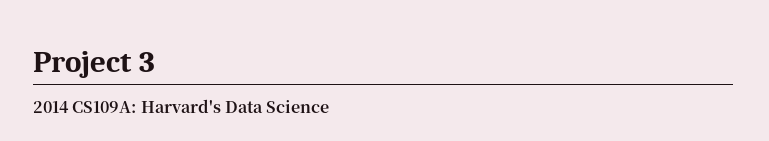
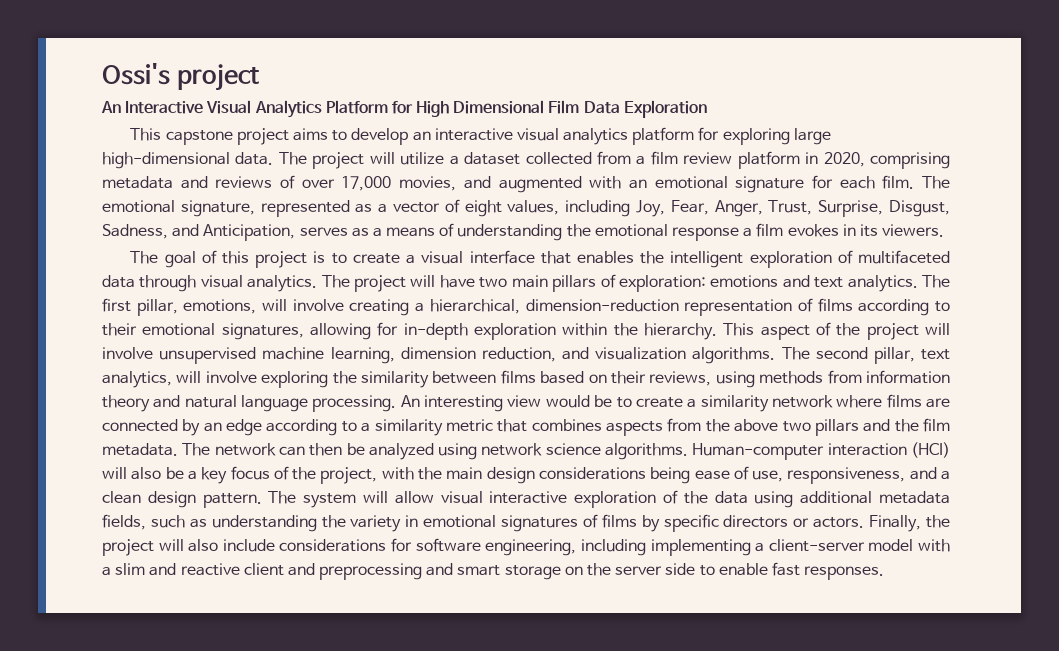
[33,51,156,78] [33,99,330,113] Project 3 // 2014 CS109A: Harvard's Data Science -> [102,63,259,91] [101,100,707,118] [130,127,831,145] [102,151,950,169] [102,175,950,193] [102,199,951,217] [102,223,945,241] [130,250,950,268] [102,274,950,292] [102,298,951,316] [102,322,951,340] [102,347,950,364] [102,370,950,388] [102,394,951,412] [102,418,950,436] [102,442,950,460] [102,466,950,484] [102,490,950,508] [102,514,950,532] [102,538,951,556] [102,562,885,580] Ossi's project // An Interactive Visual Analytics Platform for High Dimensional Film Data Exploration // This capstone project aims to develop an interactive visual analytics platform for exploring large high-dimensional data. The project will utilize a dataset collected from a film review platform in 2020, comprising metadata and reviews of over 17,000 movies, and augmented with an emotional signature for each film. The emotional signature, represented as a vector of eight values, including Joy, Fear, Anger, Trust, Surprise, Disgust, Sadness, and Anticipation, serves as a means of understanding the emotional response a film evokes in its viewers. // The goal of this project is to create a visual interface that enables the intelligent exploration of multifaceted data through visual analytics. The project will have two main pillars of exploration: emotions and text analytics. The first pillar, emotions, will involve creating a hierarchical, dimension-reduction representation of films according to their emotional signatures, allowing for in-depth exploration within the hierarchy. This aspect of the project will involve unsupervised machine learning, dimension reduction, and visualization algorithms. The second pillar, text analytics, will involve exploring the similarity between films based on their reviews, using methods from information theory and natural language processing. An interesting view would be to create a similarity network where films are connected by an edge according to a similarity metric that combines aspects from the above two pillars and the film metadata. The network can then be analyzed using network science algorithms. Human-computer interaction (HCI) will also be a key focus of the project, with the main design considerations being ease of use, responsiveness, and a clean design pattern. The system will allow visual interactive exploration of the data using additional metadata fields, such as understanding the variety in emotional signatures of films by specific directors or actors. Finally, the project will also include considerations for software engineering, including implementing a client-server model with a slim and reactive client and preprocessing and smart storage on the server side to enable fast responses.

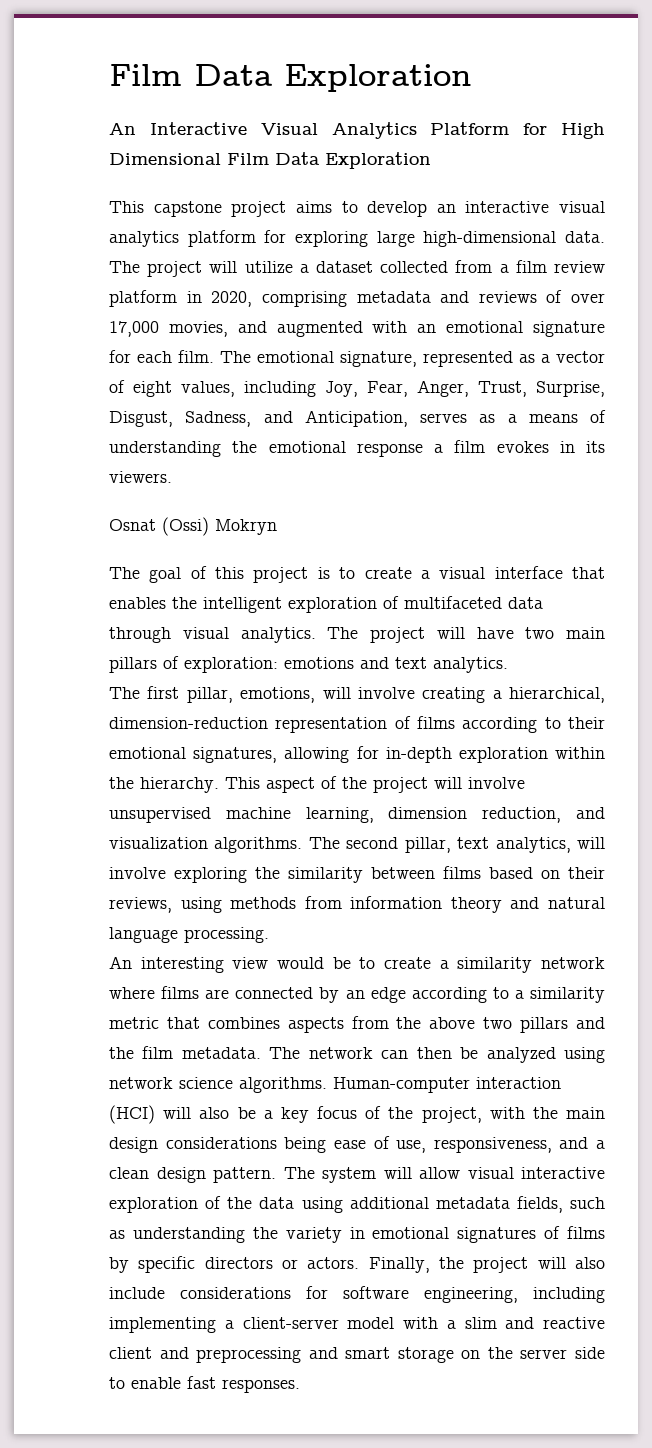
[102,63,259,91] Ossi's project -> [109,64,472,92] Film Data Exploration
(945, 230) none -> [109,517,277,536] // Osnat (Ossi) Mokryn
(918, 283) none -> (508, 665) //
(397, 403) none -> (269, 935) //

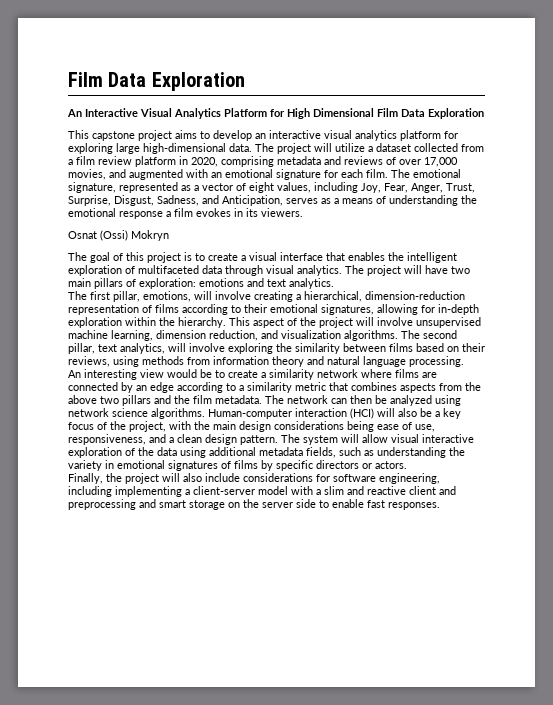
(360, 1263) none -> (407, 465) //

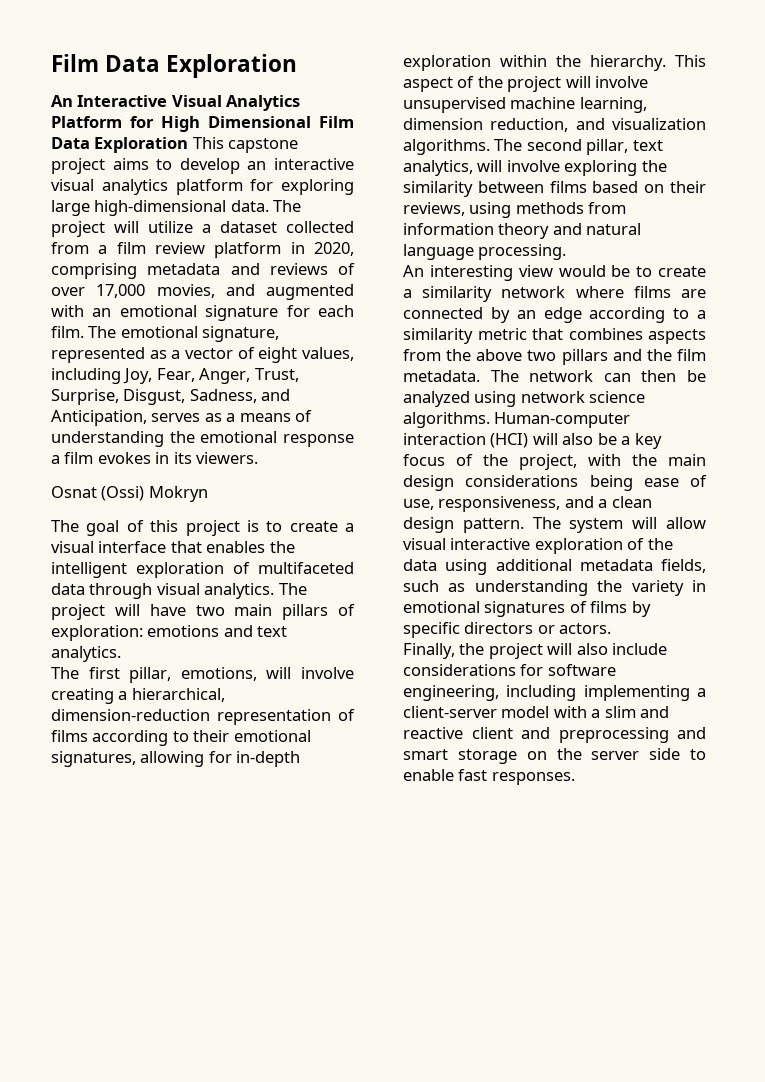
(484, 113) // -> (189, 145) none

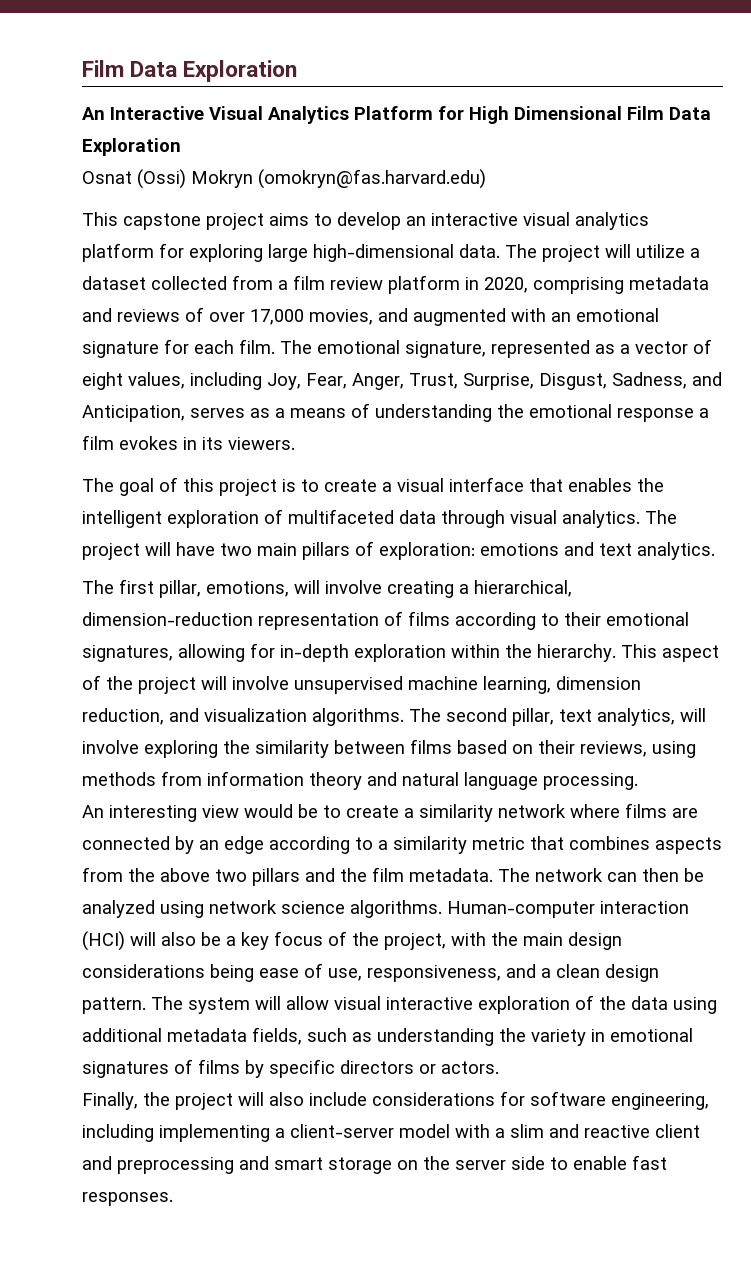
(189, 145) none -> [82,169,486,189] // Osnat (Ossi) Mokryn (omokryn@fas.harvard.edu) //
[51,486,208,502] // Osnat (Ossi) Mokryn -> (295, 443) none

